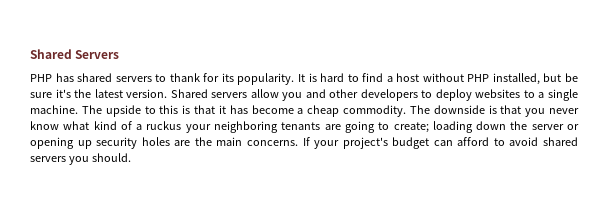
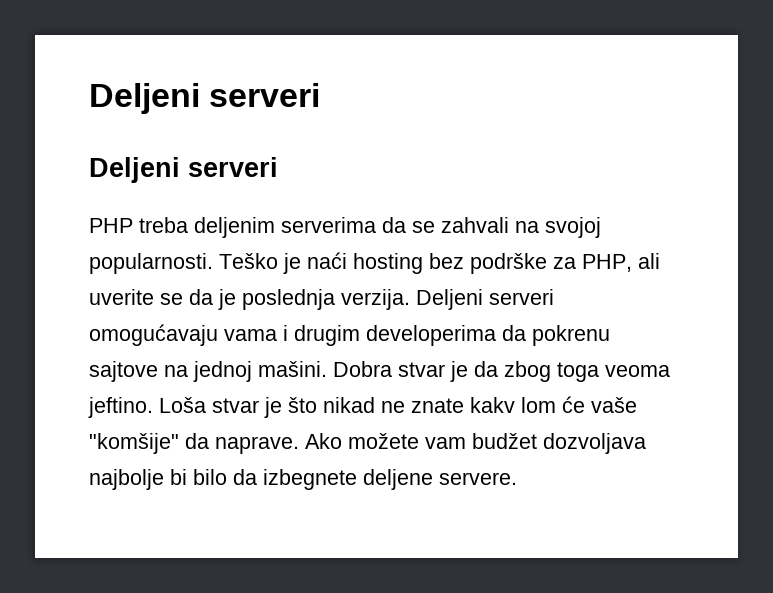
[30,49,120,59] [30,73,579,85] [30,89,578,101] [30,105,579,117] [30,121,580,133] [30,137,578,149] [30,153,131,165] Shared Servers // PHP has shared servers to thank for its popularity. It is hard to find a host without PHP installed, but be sure it's the latest version. Shared servers allow you and other developers to deploy websites to a single machine. The upside to this is that it has become a cheap commodity. The downside is that you never know what kind of a ruckus your neighboring tenants are going to create; loading down the server or opening up security holes are the main concerns. If your project's budget can afford to avoid shared servers you should. -> [89,83,321,114] [89,157,278,183] [89,217,601,238] [89,252,660,274] [89,289,554,310] [89,324,610,346] [89,361,670,382] [88,396,637,418] [89,433,646,454] [89,469,517,490] Deljeni serveri // Deljeni serveri // PHP treba deljenim serverima da se zahvali na svojoj popularnosti. Teško je naći hosting bez podrške za PHP, ali uverite se da je poslednja verzija. Deljeni serveri omogućavaju vama i drugim developerima da pokrenu sajtove na jednoj mašini. Dobra stvar je da zbog toga veoma jeftino. Loša stvar je što nikad ne znate kakv lom će vaše "komšije" da naprave. Ako možete vam budžet dozvoljava najbolje bi bilo da izbegnete deljene servere.

